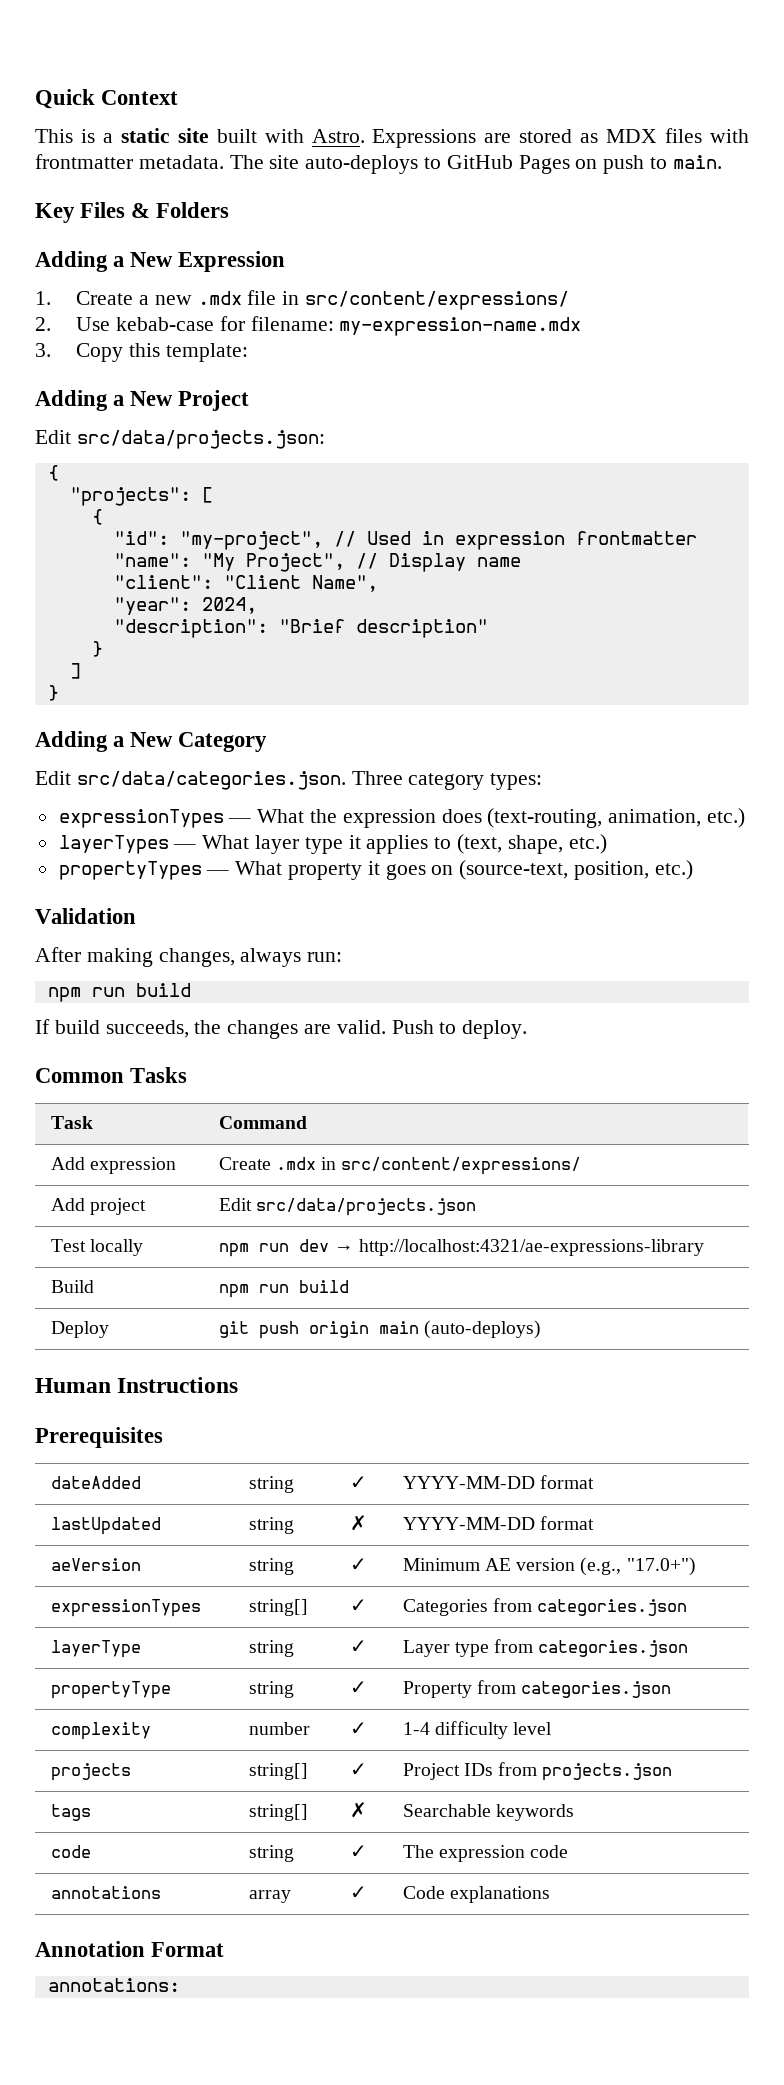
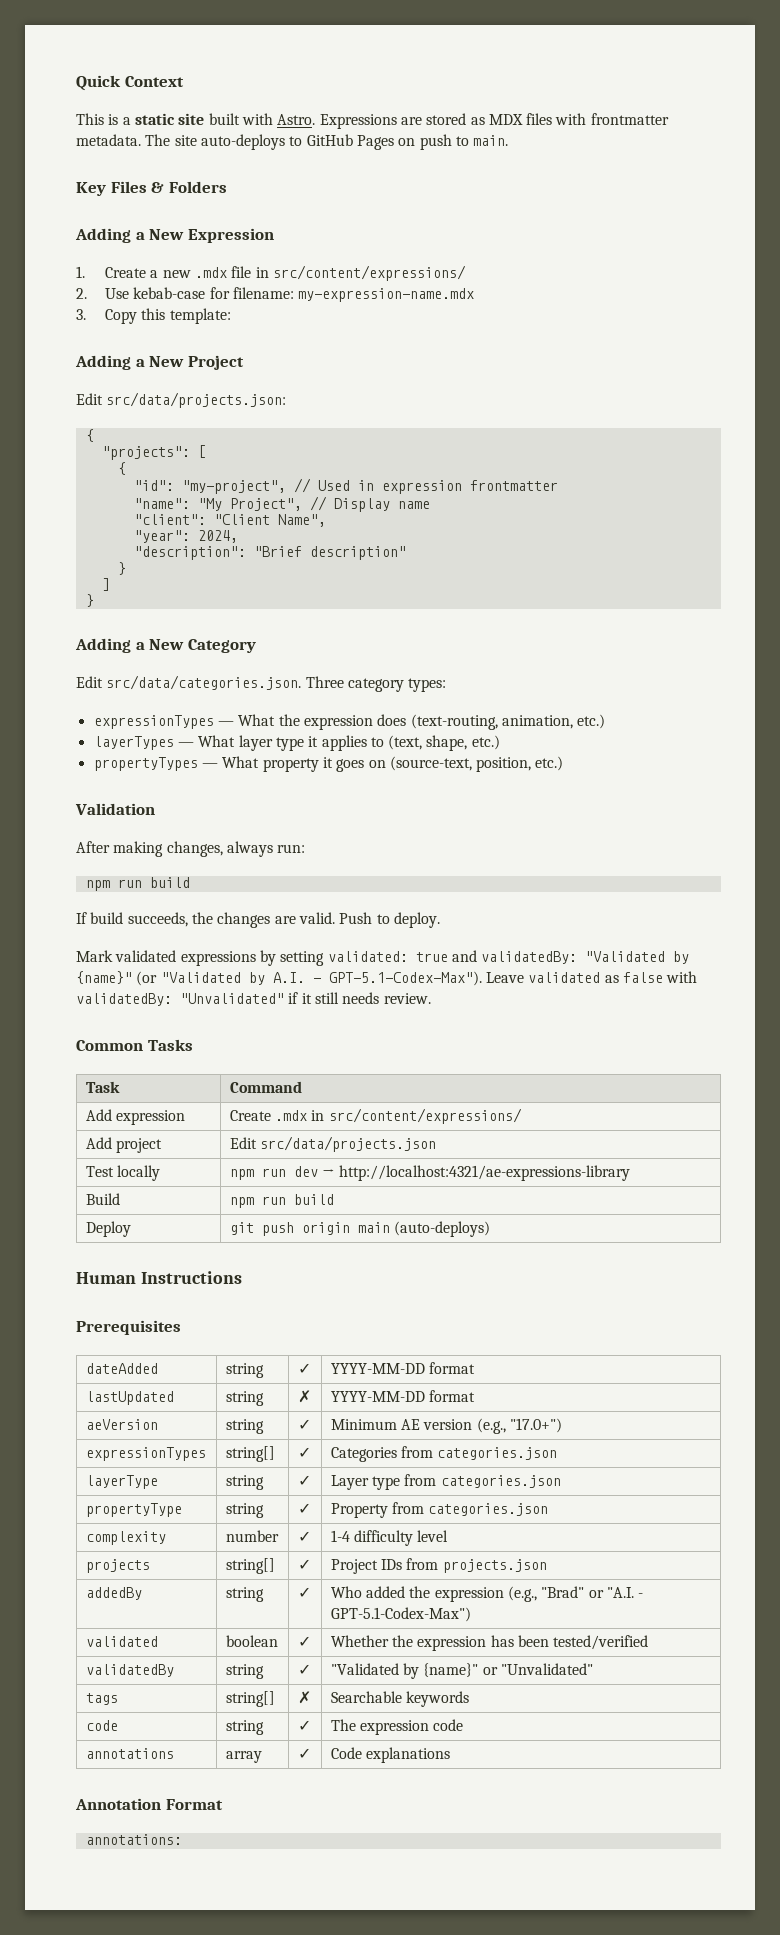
(528, 1029) none -> [76,950,690,966] [76,971,698,986] [76,992,431,1006] // Mark validated expressions by setting validated: true and validatedBy: "Validated by {name}" (or "Validated by A.I. - GPT-5.1-Codex-Max"). Leave validated as false with validatedBy: "Unvalidated" if it still needs review.
(673, 1772) none -> [85,1587,142,1600] [225,1587,264,1602] [297,1587,311,1598] [330,1586,644,1602] [330,1607,471,1622] [85,1636,158,1647] [225,1635,278,1647] [297,1636,311,1647] [330,1635,649,1651] [85,1664,174,1677] [225,1664,264,1679] [297,1664,311,1675] [330,1663,593,1679] // addedBy | string | ✓ | Who added the expression (e.g., "Brad" or "A.I. - GPT-5.1-Codex-Max") // validated | boolean | ✓ | Whether the expression has been tested/verified // validatedBy | string | ✓ | "Validated by {name}" or "Unvalidated"

